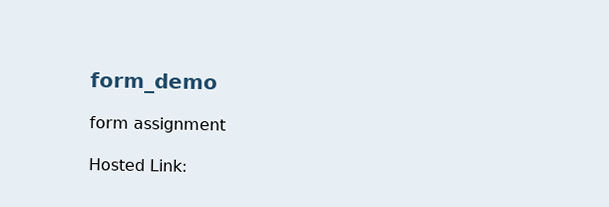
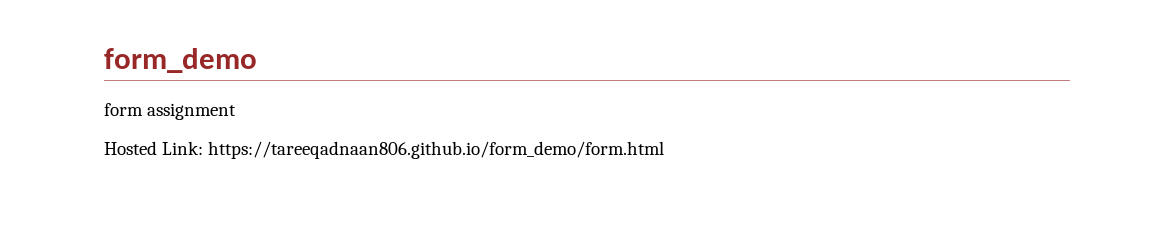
(187, 165) none -> [208,141,665,159] https://tareeqadnaan806.github.io/form_demo/form.html

